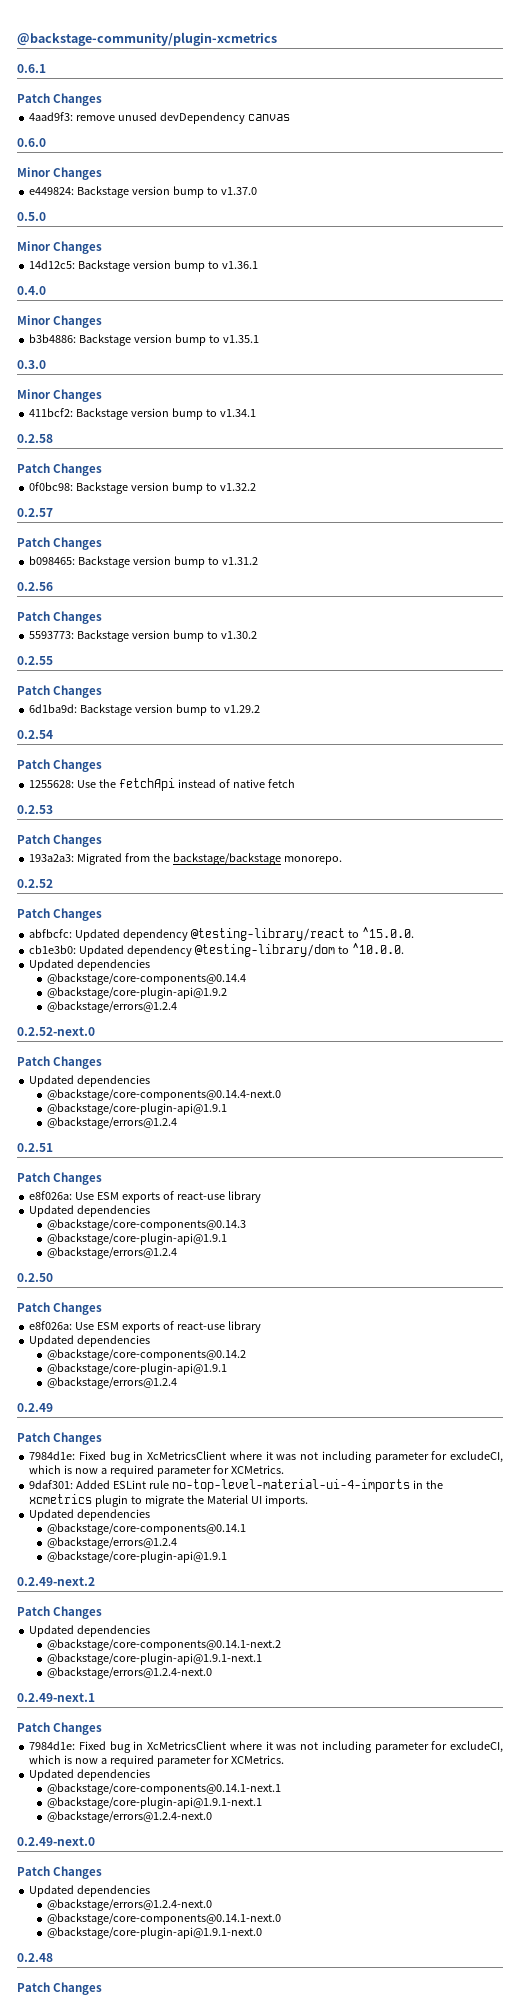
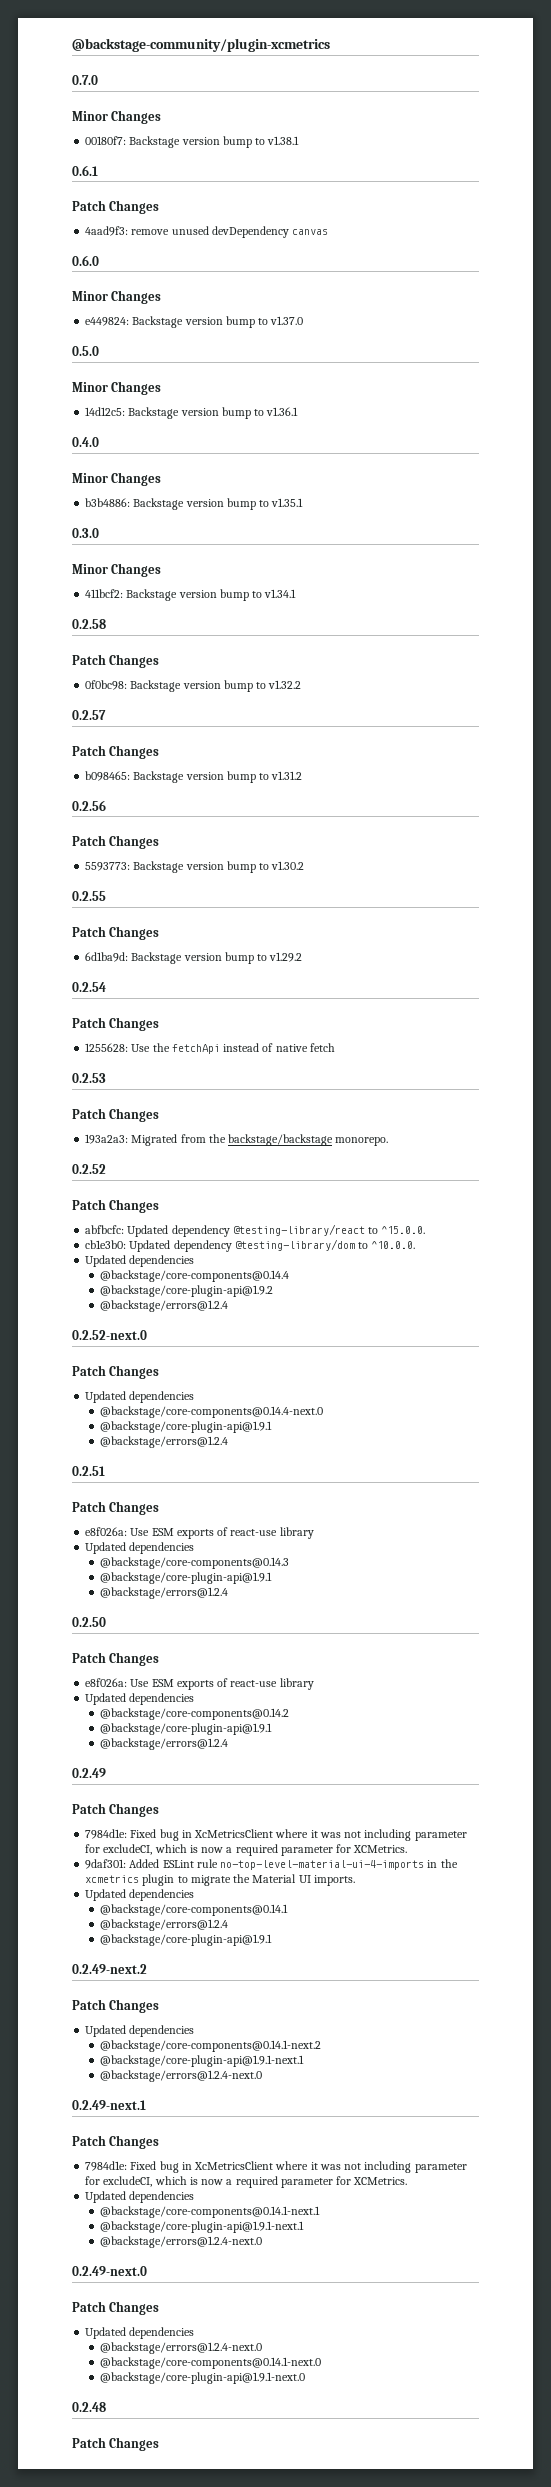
(277, 39) none -> [72,75,98,85] [72,110,162,124] [85,136,300,148] // 0.7.0 // Minor Changes // 00180f7: Backstage version bump to v1.38.1

